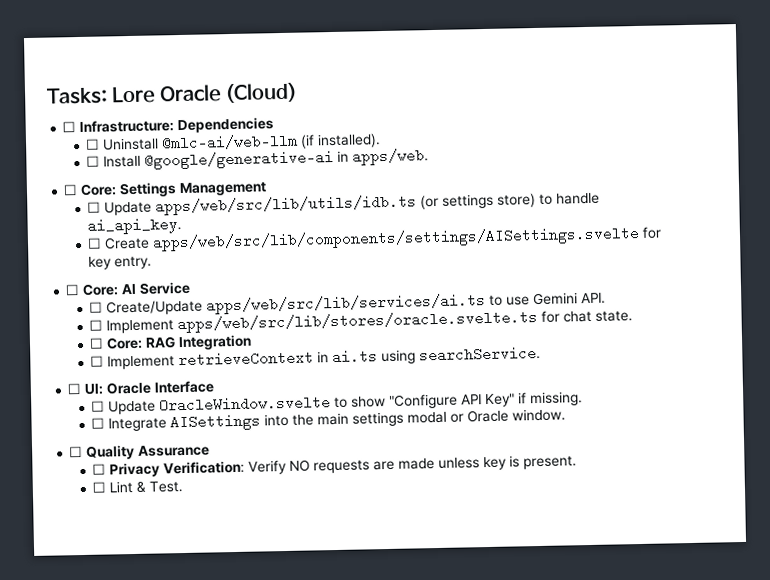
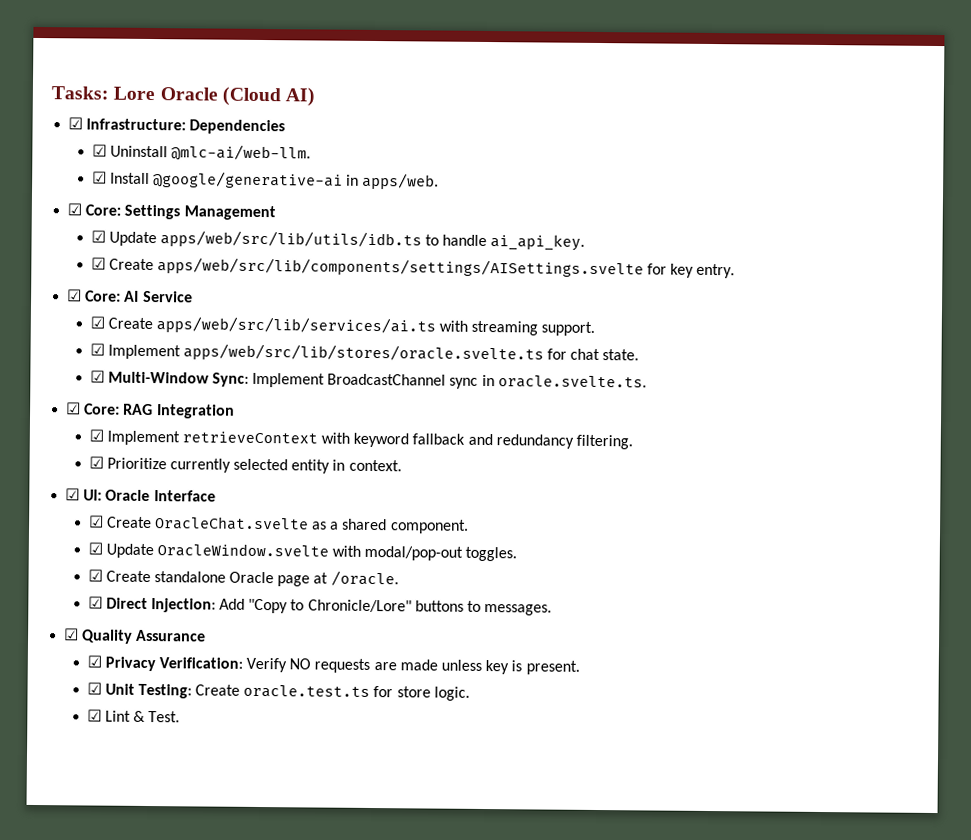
[223,82,298,104] [62,121,77,133] (Cloud) // ☐ -> [221,86,316,107] [68,117,84,130] (Cloud AI) // ☑
[85,133,382,151] [86,155,101,167] ☐ Uninstall @mlc-ai/web-llm (if installed). // ☐ -> [91,144,311,162] [91,171,107,184] ☑ Uninstall @mlc-ai/web-llm. // ☑
[63,184,79,196] ☐ -> [67,203,83,216] ☑
[87,201,102,213] ☐ -> [90,230,106,243] ☑
[420,193,537,210] (or settings store) -> (422, 239) none
[87,237,103,249] ☐ -> [90,257,106,270] ☑
[65,284,81,296] ☐ -> [67,289,83,302] ☑
[89,292,607,316] [89,319,104,331] ☐ Create/Update apps/web/src/lib/services/ai.ts to use Gemini API. // ☐ -> [89,316,596,336] [89,343,105,356] ☑ Create apps/web/src/lib/services/ai.ts with streaming support. // ☑
[89,337,105,349] ☐ -> [89,370,647,389] [66,402,82,415] ☑ Multi-Window Sync: Implement BroadcastChannel sync in oracle.svelte.ts. // ☑
[90,355,105,367] ☐ -> [88,429,104,442] ☑
[317,345,542,365] [67,380,215,395] [91,391,584,415] [91,408,567,432] [69,445,84,458] in ai.ts using searchService. // ☐ UI: Oracle Interface // ☐ Update OracleWindow.svelte to show "Configure API Key" if missing. // ☐ Integrate AISettings into the main settings modal or Oracle window. // ☐ -> [321,432,633,450] [88,456,402,474] [65,488,216,502] [88,515,469,534] [87,542,518,562] [87,569,399,587] [87,596,553,616] [64,628,80,641] with keyword fallback and redundancy filtering. // ☑ Prioritize currently selected entity in context. // ☑ UI: Oracle Interface // ☑ Create OracleChat.svelte as a shared component. // ☑ Update OracleWindow.svelte with modal/pop-out toggles. // ☑ Create standalone Oracle page at /oracle. // ☑ Direct Injection: Add "Copy to Chronicle/Lore" buttons to messages. // ☑
[92,463,107,475] ☐ -> [86,655,102,668] ☑
[92,481,107,493] ☐ -> [86,682,470,701] [86,709,102,722] ☑ Unit Testing: Create oracle.test.ts for store logic. // ☑

